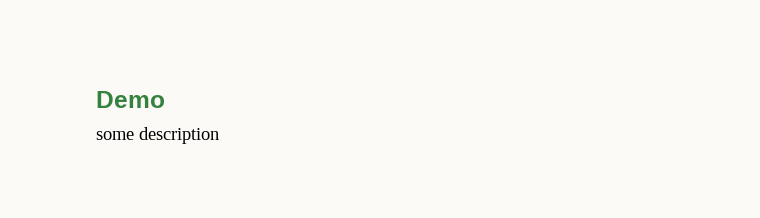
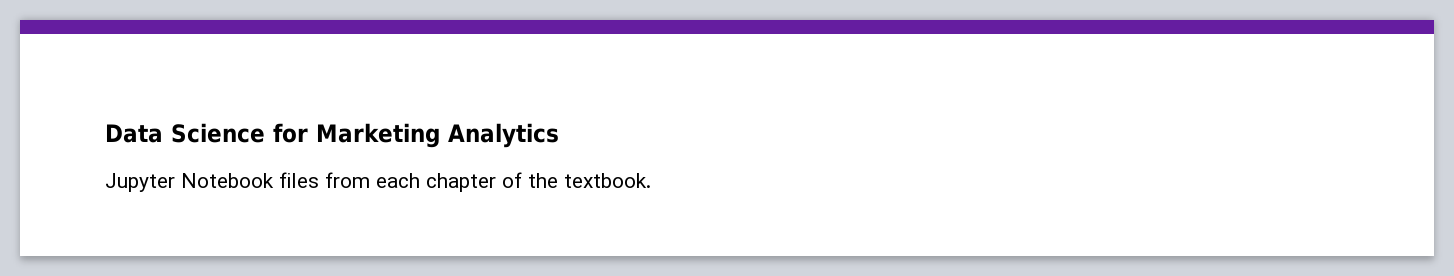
[96,91,165,108] [96,127,219,144] Demo // some description -> [105,123,559,148] [105,172,651,192] Data Science for Marketing Analytics // Jupyter Notebook files from each chapter of the textbook.

